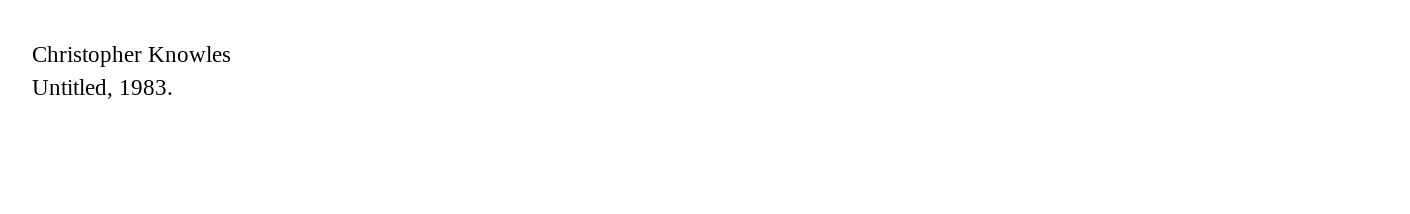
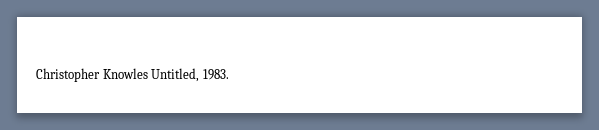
(232, 54) // -> (148, 73) none

